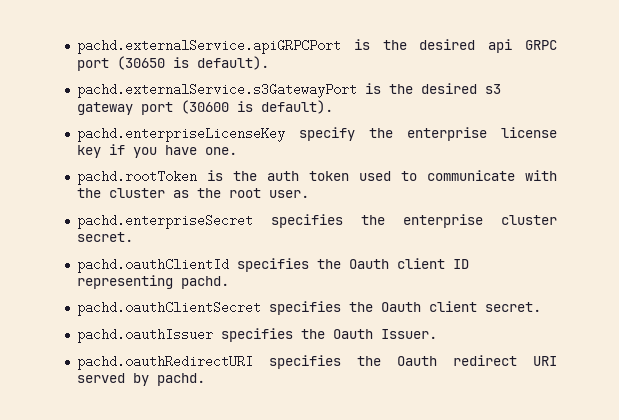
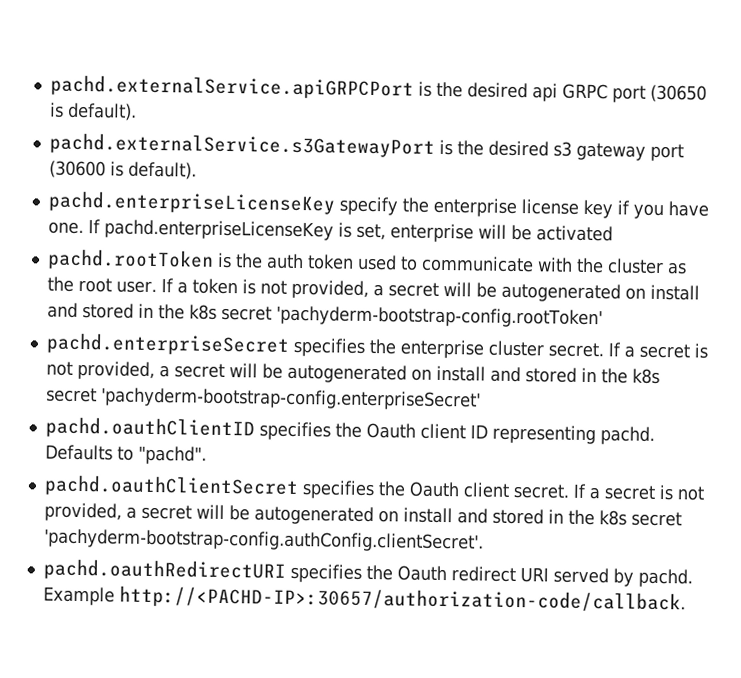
(237, 151) none -> [87,219,613,243] If pachd.enterpriseLicenseKey is set, enterprise will be activated
(309, 194) none -> [160,278,700,303] [46,302,603,329] If a token is not provided, a secret will be autogenerated on install and stored in the k8s secret 'pachyderm-bootstrap-config.rootToken'
[76,258,229,273] // pachd.oauthClientId -> [607,342,708,359] [45,360,660,384] [45,387,481,411] [44,416,255,440] If a secret is not provided, a secret will be autogenerated on install and stored in the k8s secret 'pachyderm-bootstrap-config.enterpriseSecret' // pachd.oauthClientID
(229, 282) none -> [44,444,207,465] Defaults to "pachd".
[76,328,437,343] // pachd.oauthIssuer specifies the Oauth Issuer. -> [572,483,704,501] [43,502,682,527] [43,528,484,553] If a secret is not provided, a secret will be autogenerated on install and stored in the k8s secret 'pachyderm-bootstrap-config.authConfig.clientSecret'.
(205, 379) none -> [42,585,686,614] Example http://<PACHD-IP>:30657/authorization-code/callback.

